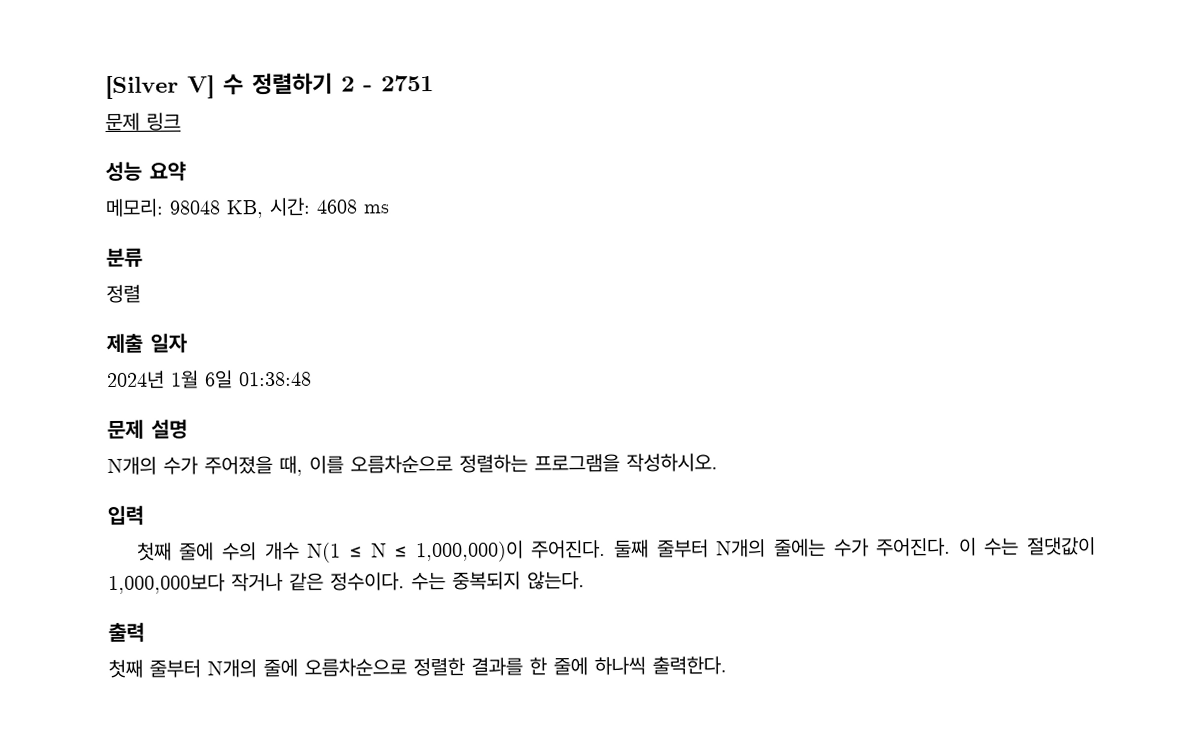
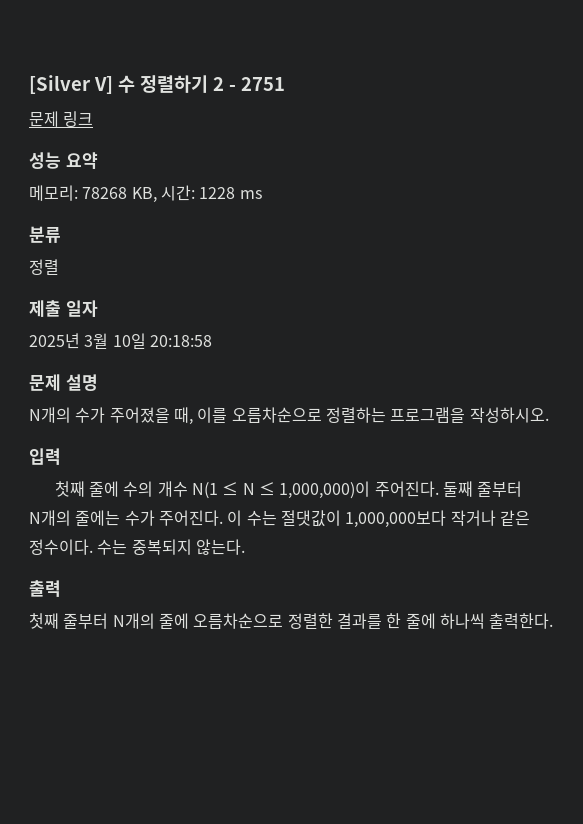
[169,200,221,215] 98048 -> [82,187,128,199] 78268
[316,199,358,214] 4608 -> [199,187,236,199] 1228
[107,370,312,390] 2024년 1월 6일 01:38:48 -> [29,333,212,349] 2025년 3월 10일 20:18:58

